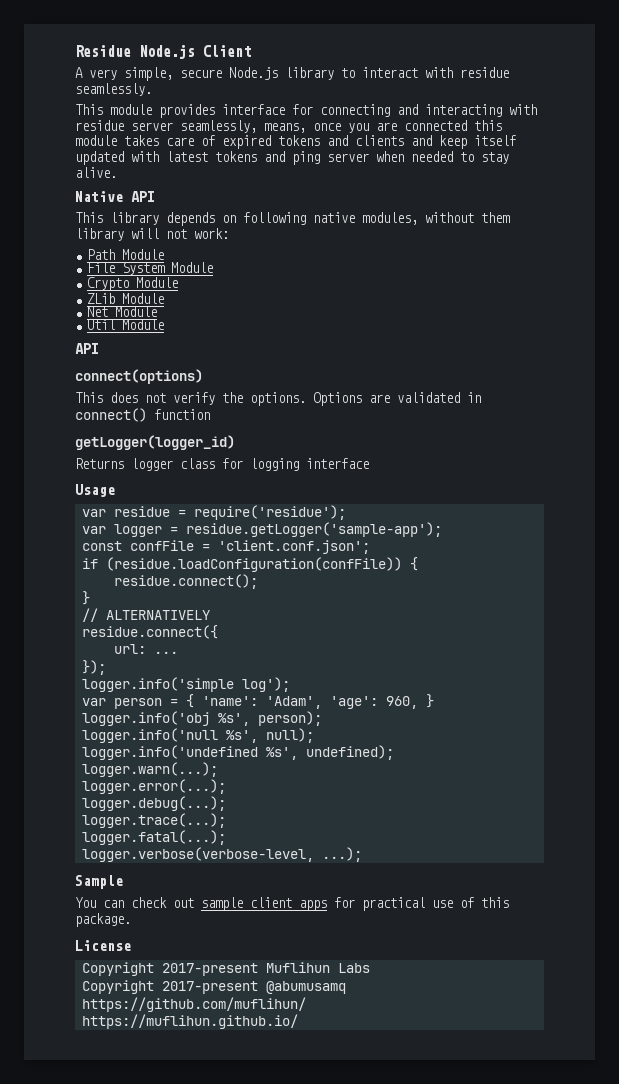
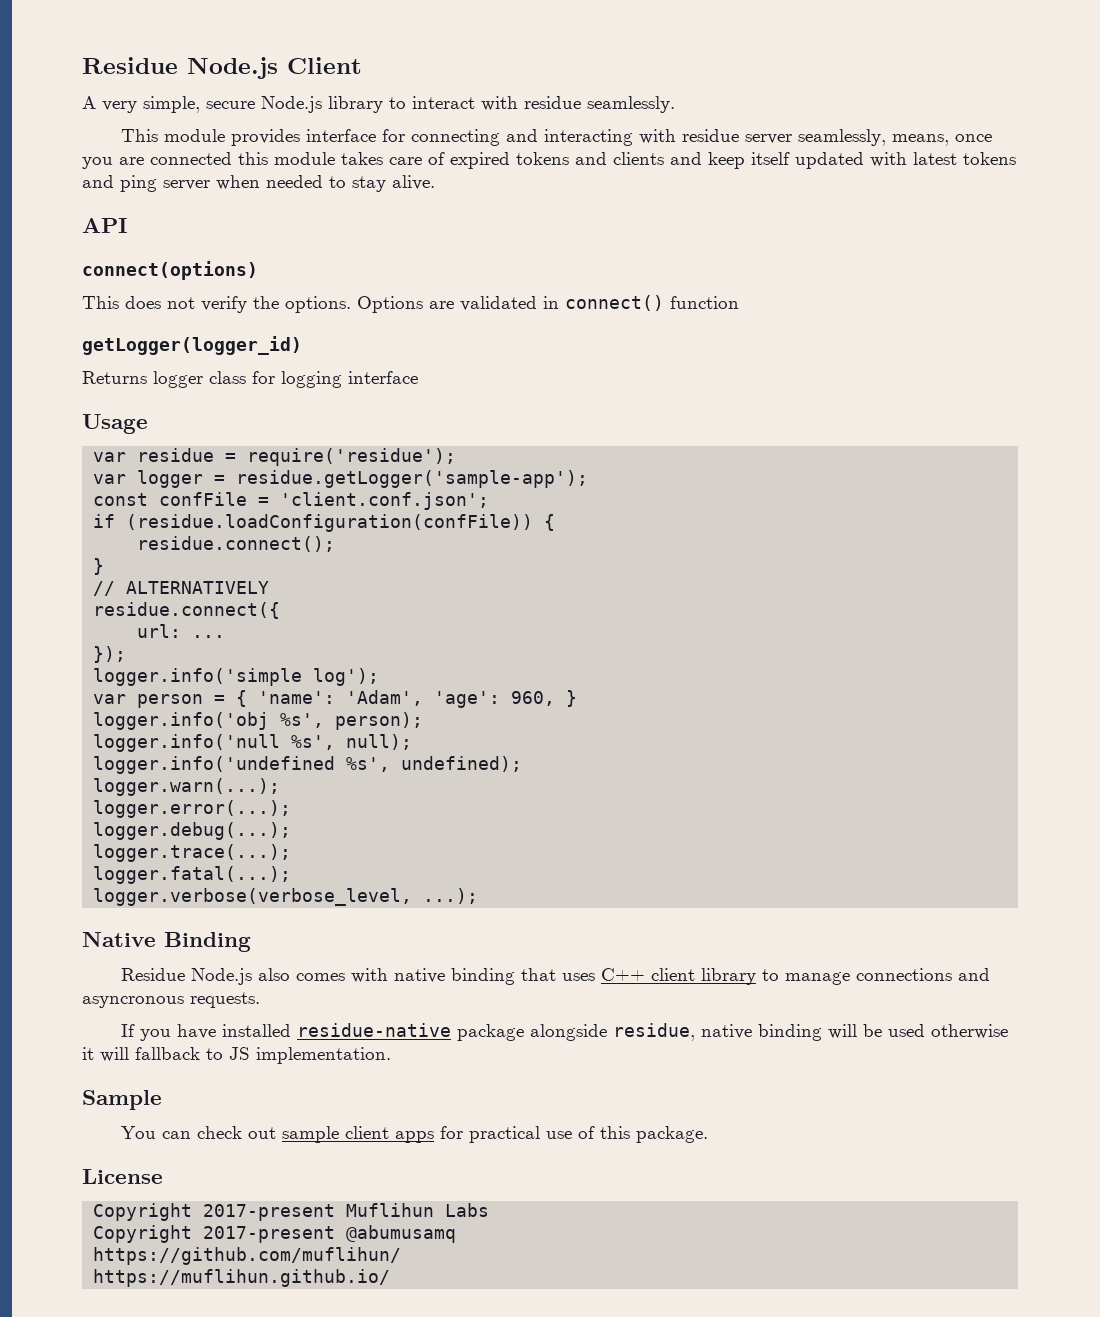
[75,191,155,202] [75,212,510,226] [75,228,229,241] [87,249,165,260] [87,262,214,275] [87,277,179,291] [87,293,165,304] [87,306,158,317] [87,319,165,330] // Native API // This library depends on following native modules, without them library will not work: // Path Module // File System Module // Crypto Module // ZLib Module // Net Module // Util Module -> (435, 182) none
[81,847,314,862] logger.verbose(verbose-level, -> [93,888,413,906] logger.verbose(verbose_level,
(362, 854) none -> [82,932,251,952] [121,968,991,985] [82,992,260,1008] [121,1023,1009,1041] [82,1047,391,1064] // Native Binding // Residue Node.js also comes with native binding that uses C++ client library to manage connections and asyncronous requests. // If you have installed residue-native package alongside residue, native binding will be used otherwise it will fallback to JS implementation.

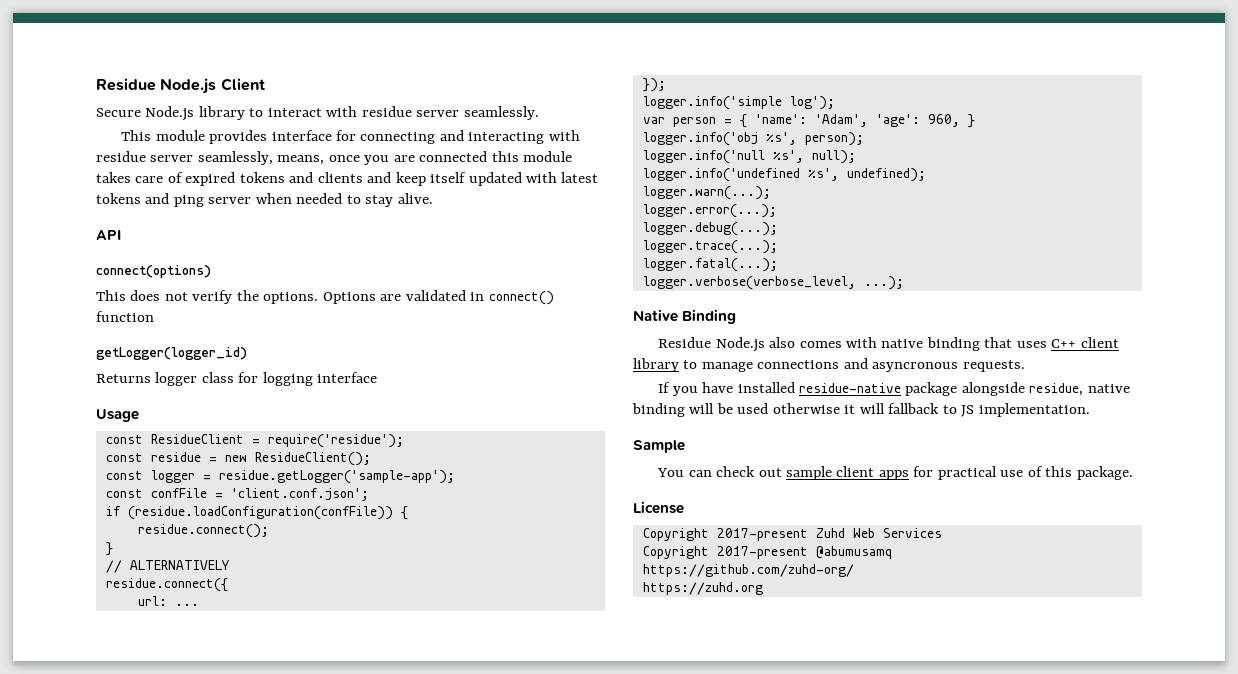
[82,96,255,113] A very simple, secure -> [96,108,141,117] Secure
(581, 102) none -> [416,110,460,117] server
[93,448,215,462] var residue -> [105,434,244,444] const ResidueClient
[93,474,127,484] var -> [105,452,371,466] [105,471,143,480] const residue = new ResidueClient(); // const
[346,1203,490,1217] Muflihun Labs -> [815,528,942,538] Zuhd Web Services
[93,1247,402,1265] [93,1269,391,1287] https://github.com/muflihun/ // https://muflihun.github.io/ -> [642,564,854,577] [642,582,763,595] https://github.com/zuhd-org/ // https://zuhd.org

